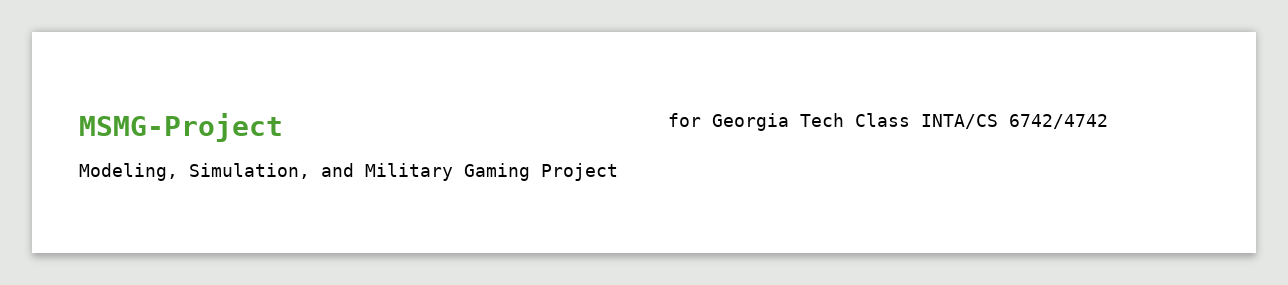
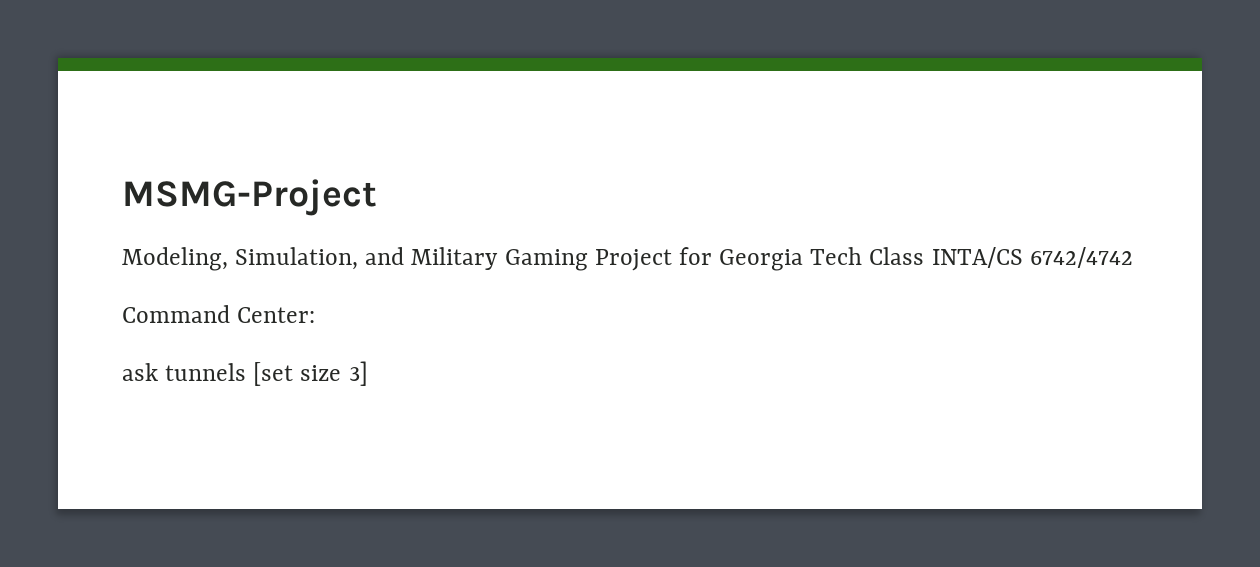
(1108, 121) none -> [122,305,316,323] [122,361,368,386] // Command Center: // ask tunnels [set size 3]

